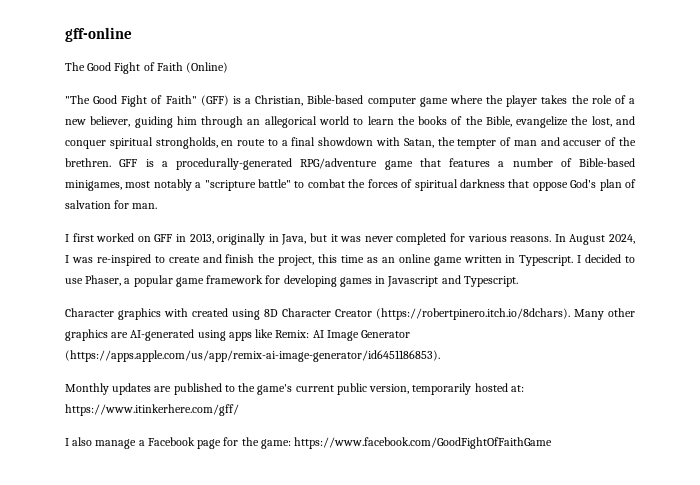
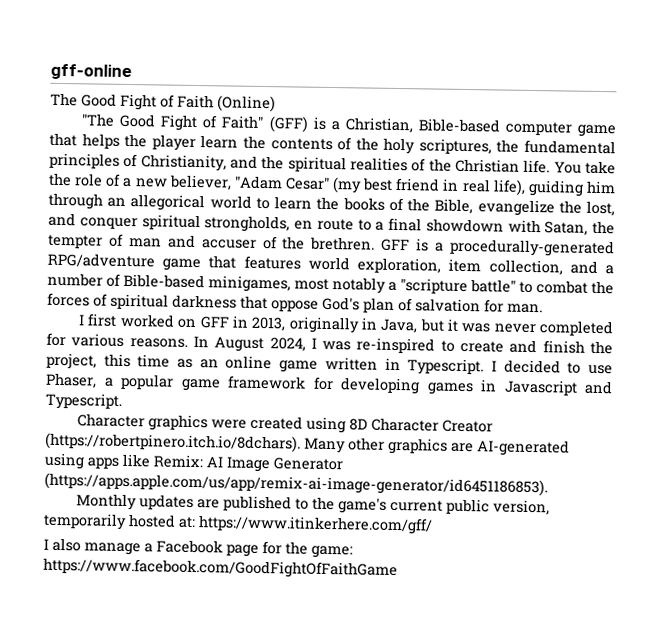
[449,95,568,107] where the player takes -> [49,132,616,155] [49,152,616,175] that helps the player learn the contents of the holy scriptures, the fundamental principles of Christianity, and the spiritual realities of the Christian life. You take
(131, 121) none -> [233,175,526,196] "Adam Cesar" (my best friend in real life),
(490, 162) none -> [307,256,598,276] world exploration, item collection, and
[164,308,188,317] with -> [211,419,248,429] were

